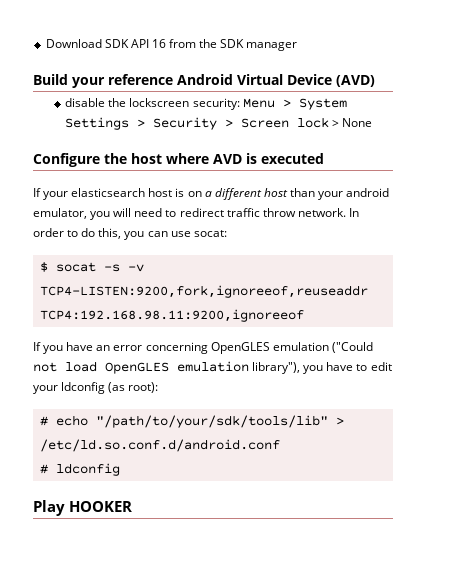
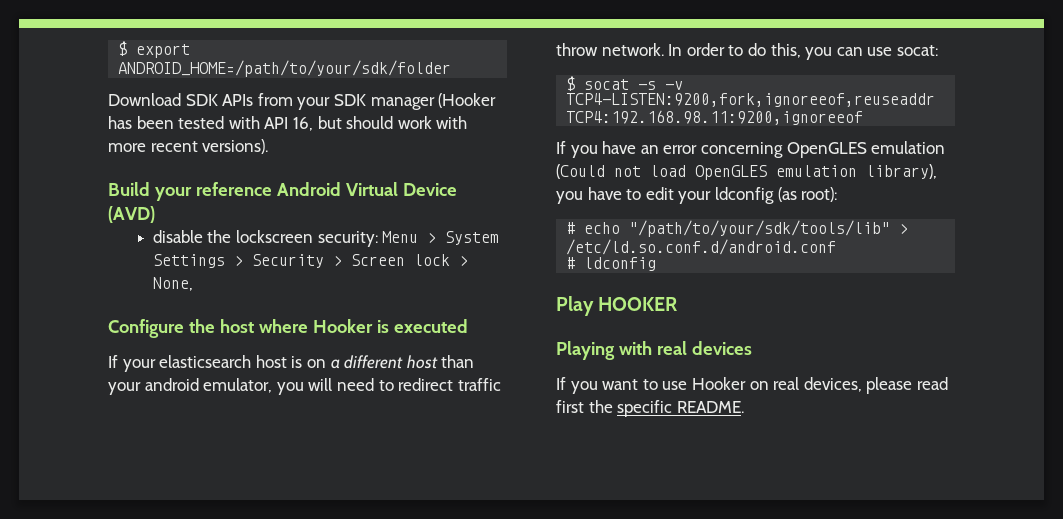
[45,39,298,51] Download SDK API 16 from the SDK manager -> [118,41,191,58] [118,60,452,77] [108,93,497,110] [108,116,468,131] [108,139,269,154] $ export ANDROID_HOME=/path/to/your/sdk/folder // Download SDK APIs from your SDK manager (Hooker has been tested with API 16, but should work with more recent versions).
[332,118,373,127] > None -> [458,256,468,266] [152,277,193,291] > None,
[213,154,242,164] AVD -> [312,319,373,333] Hooker
[331,342,373,353] ("Could -> [556,164,605,179] (Could
[252,362,301,374] library"), -> [866,164,937,179] library),
(132, 506) none -> [556,341,752,360] [556,377,948,394] [556,400,744,417] // Playing with real devices // If you want to use Hooker on real devices, please read first the specific README.

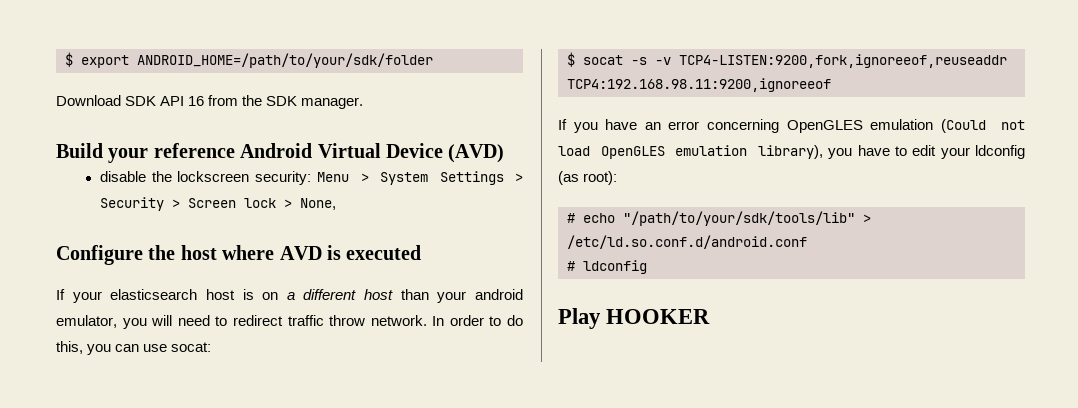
[222,93,497,110] [108,116,468,131] [108,139,269,154] APIs from your SDK manager (Hooker has been tested with API 16, but should work with more recent versions). -> [160,95,364,109] API 16 from the SDK manager.
[312,319,373,333] Hooker -> [279,246,322,260] AVD
[556,341,752,360] [556,377,948,394] [556,400,744,417] // Playing with real devices // If you want to use Hooker on real devices, please read first the specific README. -> (711, 316) none

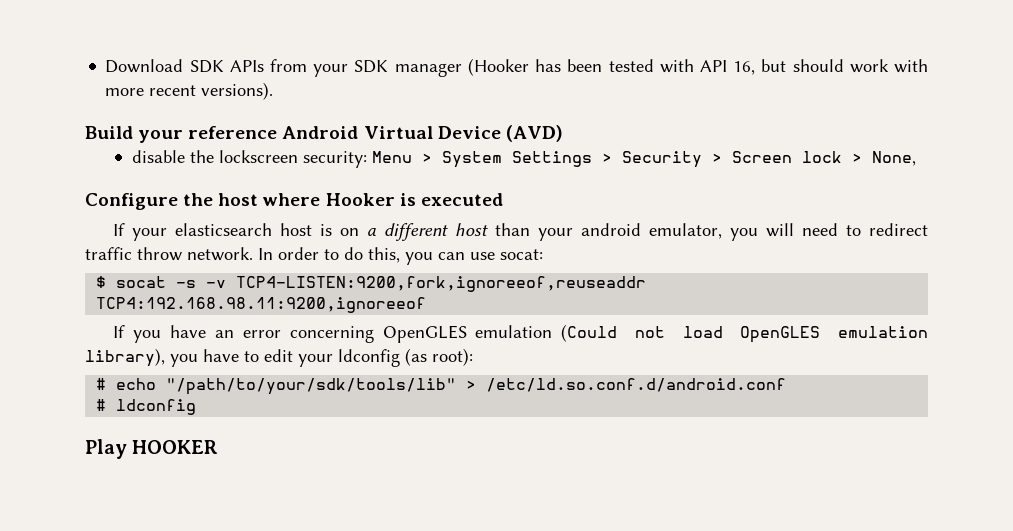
[65,52,433,68] [56,95,364,109] $ export ANDROID_HOME=/path/to/your/sdk/folder // Download SDK API 16 from the SDK manager. -> [105,58,929,77] [105,82,274,100] Download SDK APIs from your SDK manager (Hooker has been tested with API 16, but should work with more recent versions).
[279,246,322,260] AVD -> [325,193,395,206] Hooker

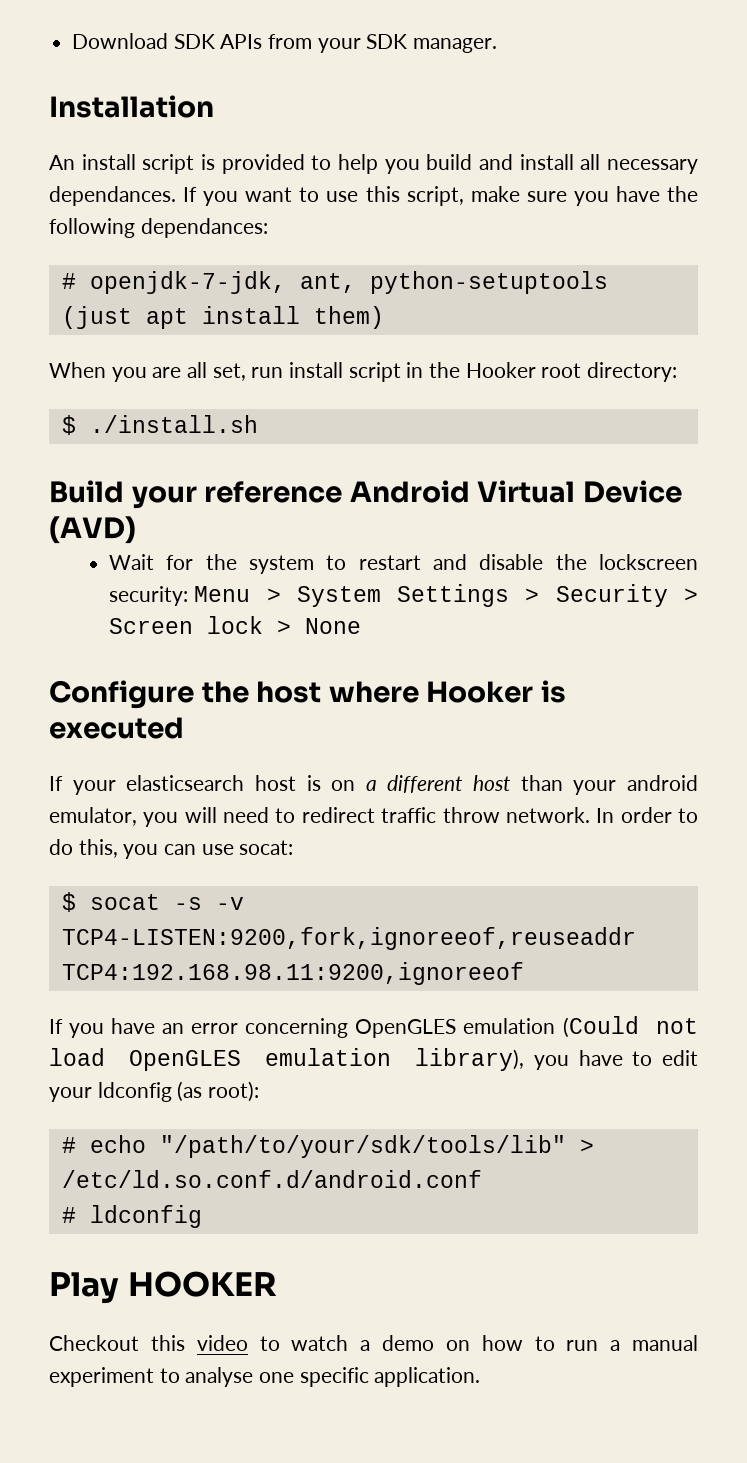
[394,58,929,77] [105,82,274,100] manager (Hooker has been tested with API 16, but should work with more recent versions). -> [413,38,498,53] [49,95,214,118] [49,154,698,174] [49,186,699,206] [49,218,268,238] [61,271,608,294] [61,306,384,329] [49,362,678,382] [61,415,258,435] manager. // Installation // An install script is provided to help you build and install all necessary dependances. If you want to use this script, make sure you have the following dependances: // # openjdk-7-jdk, ant, python-setuptools (just apt install them) // When you are all set, run install script in the Hooker root directory: // $ ./install.sh
(563, 133) none -> [108,554,467,574] Wait for the system to restart and
[851,151,916,166] > None, -> [276,618,361,634] > None
(219, 447) none -> [49,1335,698,1351] [49,1367,481,1387] // Checkout this video to watch a demo on how to run a manual experiment to analyse one specific application.

